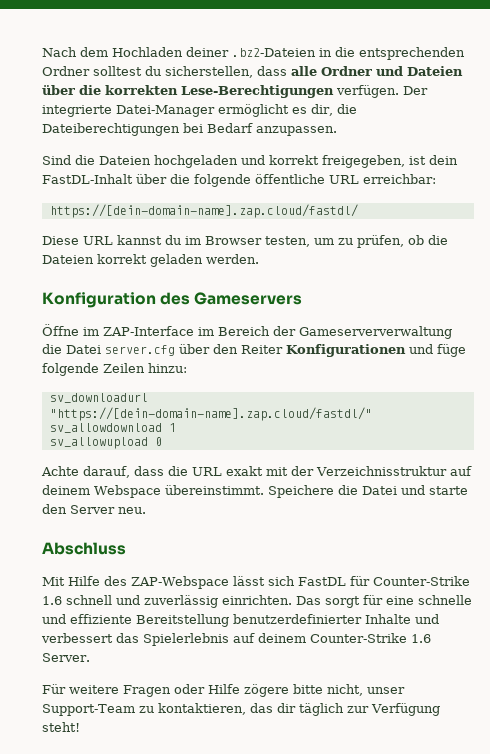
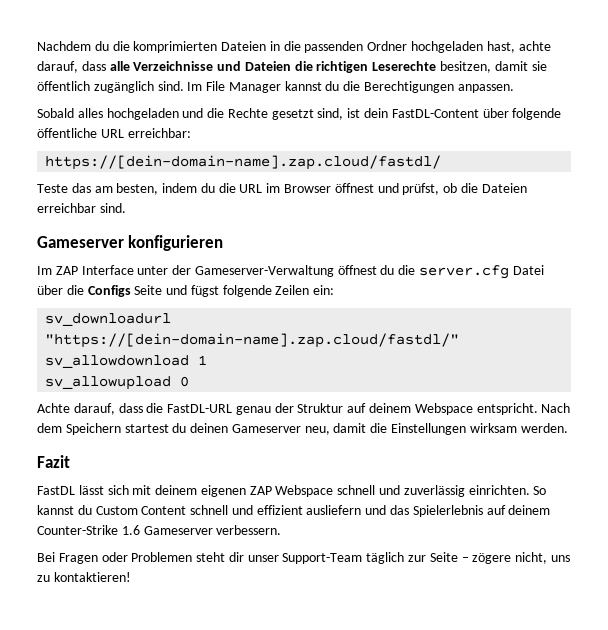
[42,47,465,60] [42,66,253,78] Nach dem Hochladen deiner .bz2-Dateien in die entsprechenden Ordner solltest du sicherstellen, -> [37,41,551,53] [37,61,78,73] Nachdem du die komprimierten Dateien in die passenden Ordner hochgeladen hast, achte darauf,
[321,66,372,76] Ordner -> [133,61,214,71] Verzeichnisse
[42,85,428,98] [42,104,357,117] [42,123,337,136] [42,155,458,168] [42,174,190,184] über die korrekten Lese-Berechtigungen verfügen. Der integrierte Datei-Manager ermöglicht es dir, die Dateiberechtigungen bei Bedarf anzupassen. // Sind die Dateien hochgeladen und korrekt freigegeben, ist dein FastDL-Inhalt über die -> [294,61,547,73] [37,81,514,93] [37,108,509,120] die richtigen Leserechte besitzen, damit sie öffentlich zugänglich sind. Im File Manager kannst du die Berechtigungen anpassen. // Sobald alles hochgeladen und die Rechte gesetzt sind, ist dein FastDL-Content über
[42,235,448,248] [42,254,259,267] [42,292,303,308] [42,324,452,339] [42,344,466,357] Diese URL kannst du im Browser testen, um zu prüfen, ob die Dateien korrekt geladen werden. // Konfiguration des Gameservers // Öffne im ZAP-Interface im Bereich der Gameserververwaltung die Datei server.cfg über den Reiter Konfigurationen und füge -> [37,183,527,195] [37,203,126,213] [37,235,224,251] [37,265,544,279] [37,285,219,297] Teste das am besten, indem du die URL im Browser öffnest und prüfst, ob die Dateien erreichbar sind. // Gameserver konfigurieren // Im ZAP Interface unter der Gameserver-Verwaltung öffnest du die server.cfg Datei über die Configs Seite und fügst
[148,363,187,373] hinzu: -> [313,285,335,295] ein:
[192,466,472,476] [42,485,468,498] [42,504,146,514] [42,542,126,555] [42,576,470,589] [42,595,472,608] [42,614,439,627] [41,633,113,643] URL exakt mit der Verzeichnisstruktur auf deinem Webspace übereinstimmt. Speichere die Datei und starte den Server neu. // Abschluss // Mit Hilfe des ZAP-Webspace lässt sich FastDL für Counter-Strike 1.6 schnell und zuverlässig einrichten. Das sorgt für eine schnelle und effiziente Bereitstellung benutzerdefinierter Inhalte und verbessert -> [167,403,571,415] [37,423,568,435] [37,455,70,468] [37,485,547,497] [37,505,387,515] FastDL-URL genau der Struktur auf deinem Webspace entspricht. Nach dem Speichern startest du deinen Gameserver neu, damit die Einstellungen wirksam werden. // Fazit // FastDL lässt sich mit deinem eigenen ZAP Webspace schnell und zuverlässig einrichten. So kannst du Custom Content schnell und effizient ausliefern und
[42,653,90,662] [42,684,405,697] [42,703,440,716] [42,722,80,732] Server. // Für weitere Fragen oder Hilfe zögere bitte nicht, unser Support-Team zu kontaktieren, das dir täglich zur Verfügung steht! -> [143,525,282,535] [37,552,570,564] [37,572,131,582] Gameserver verbessern. // Bei Fragen oder Problemen steht dir unser Support-Team täglich zur Seite – zögere nicht, uns zu kontaktieren!

